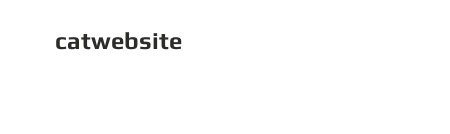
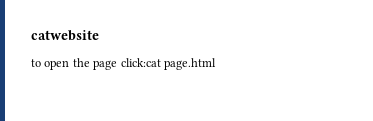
(182, 41) none -> [31,58,216,70] // to open the page click:cat page.html

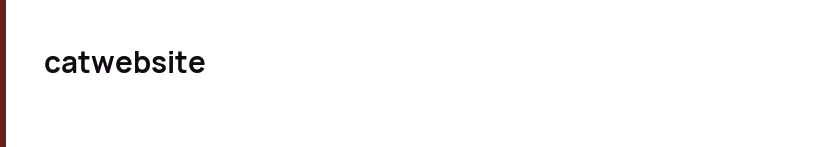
[31,58,216,70] // to open the page click:cat page.html -> (206, 62) none

